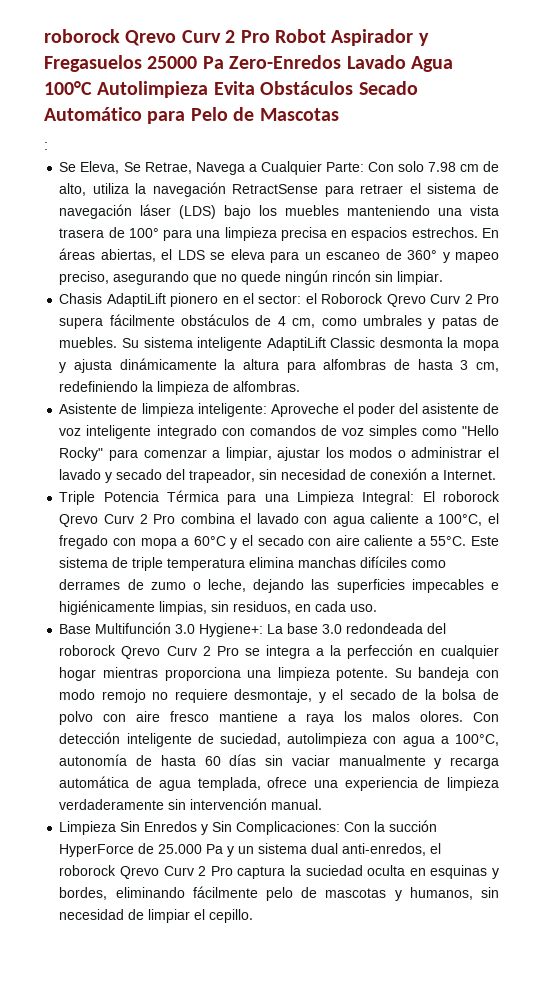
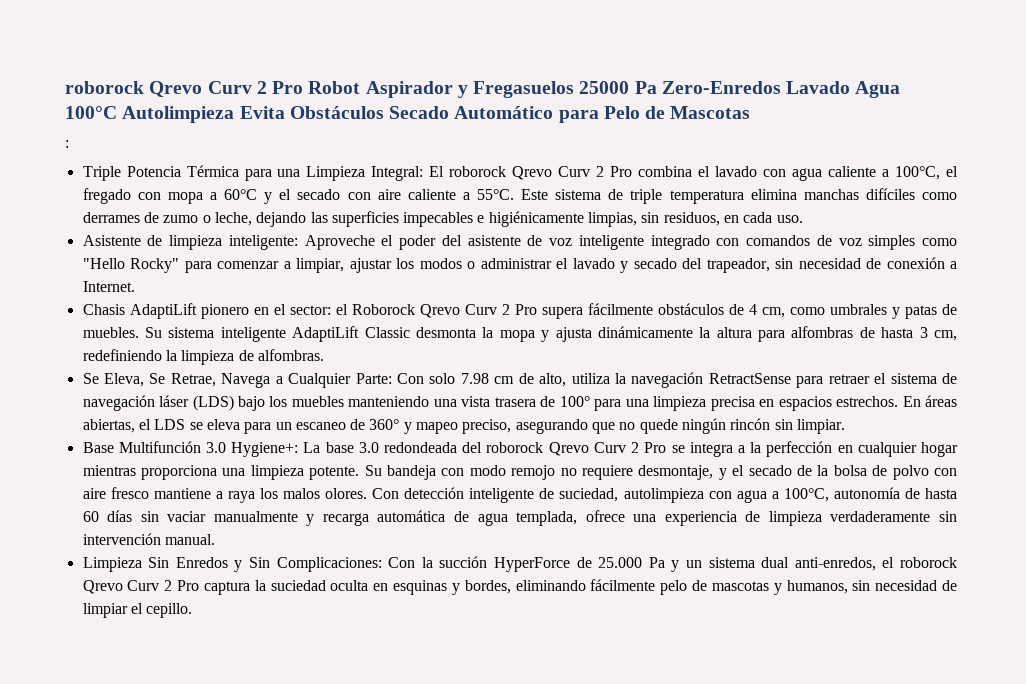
(48, 146) none -> [82,165,958,181] [82,188,958,204] [82,211,803,227] [82,235,957,250] [82,257,957,273] [82,281,135,292] [82,303,957,319] [82,326,958,342] [82,349,324,365] // Triple Potencia Térmica para una Limpieza Integral: El roborock Qrevo Curv 2 Pro combina el lavado con agua caliente a 100°C, el fregado con mopa a 60°C y el secado con aire caliente a 55°C. Este sistema de triple temperatura elimina manchas difíciles como derrames de zumo o leche, dejando las superficies impecables e higiénicamente limpias, sin residuos, en cada uso. // Asistente de limpieza inteligente: Aproveche el poder del asistente de voz inteligente integrado con comandos de voz simples como "Hello Rocky" para comenzar a limpiar, ajustar los modos o administrar el lavado y secado del trapeador, sin necesidad de conexión a Internet. // Chasis AdaptiLift pionero en el sector: el Roborock Qrevo Curv 2 Pro supera fácilmente obstáculos de 4 cm, como umbrales y patas de muebles. Su sistema inteligente AdaptiLift Classic desmonta la mopa y ajusta dinámicamente la altura para alfombras de hasta 3 cm, redefiniendo la limpieza de alfombras.
[59,293,500,307] [59,314,500,329] [59,337,499,351] [59,358,500,373] [59,381,301,395] [59,403,499,417] [59,425,499,439] [59,447,500,461] [59,468,497,483] [59,490,500,505] [59,513,500,527] [59,535,500,549] [59,556,447,571] [59,579,500,593] [59,600,378,615] // Chasis AdaptiLift pionero en el sector: el Roborock Qrevo Curv 2 Pro supera fácilmente obstáculos de 4 cm, como umbrales y patas de muebles. Su sistema inteligente AdaptiLift Classic desmonta la mopa y ajusta dinámicamente la altura para alfombras de hasta 3 cm, redefiniendo la limpieza de alfombras. // Asistente de limpieza inteligente: Aproveche el poder del asistente de voz inteligente integrado con comandos de voz simples como "Hello Rocky" para comenzar a limpiar, ajustar los modos o administrar el lavado y secado del trapeador, sin necesidad de conexión a Internet. // Triple Potencia Térmica para una Limpieza Integral: El roborock Qrevo Curv 2 Pro combina el lavado con agua caliente a 100°C, el fregado con mopa a 60°C y el secado con aire caliente a 55°C. Este sistema de triple temperatura elimina manchas difíciles como derrames de zumo o leche, dejando las superficies impecables e higiénicamente limpias, sin residuos, en cada uso. -> (846, 426) none

